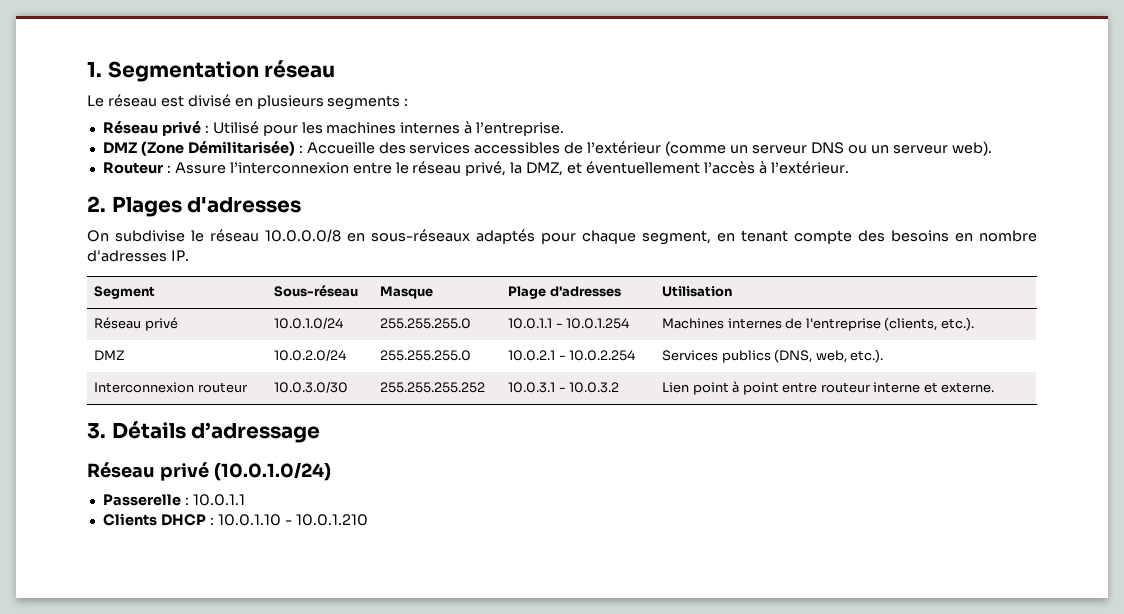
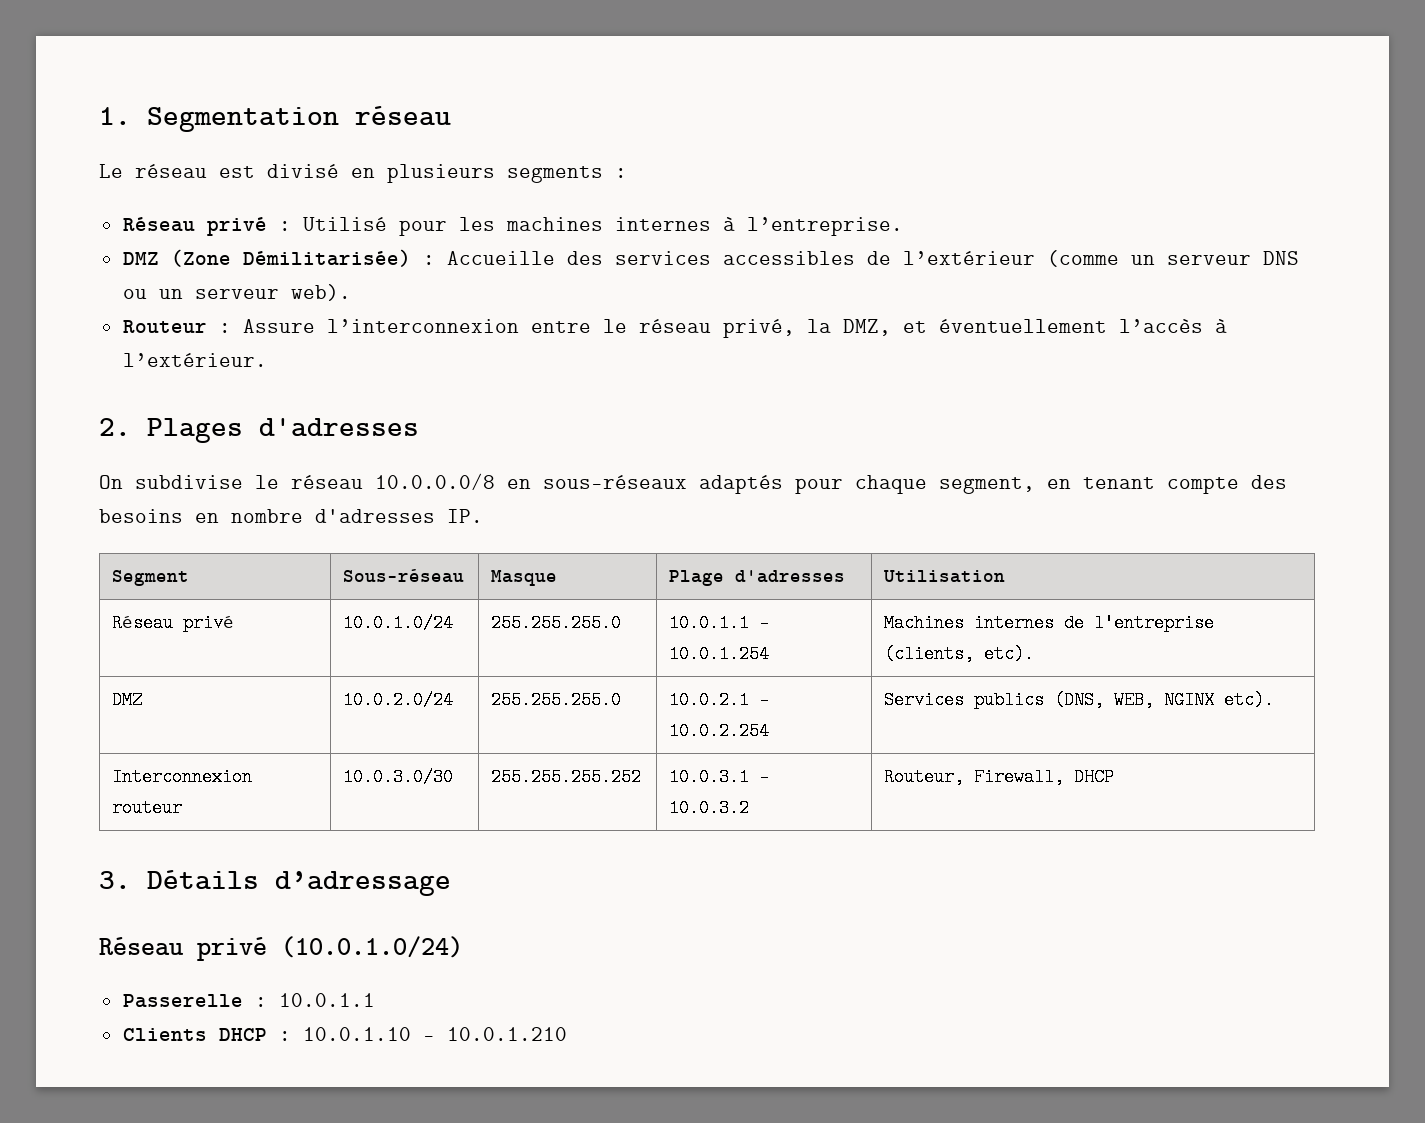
[940,317,974,331] etc.). -> [984,645,1035,663] etc).
[815,349,884,363] web, etc.). -> [1114,691,1275,709] WEB, NGINX etc).
[662,381,995,395] Lien point à point entre routeur interne et externe. -> [884,768,1115,786] Routeur, Firewall, DHCP

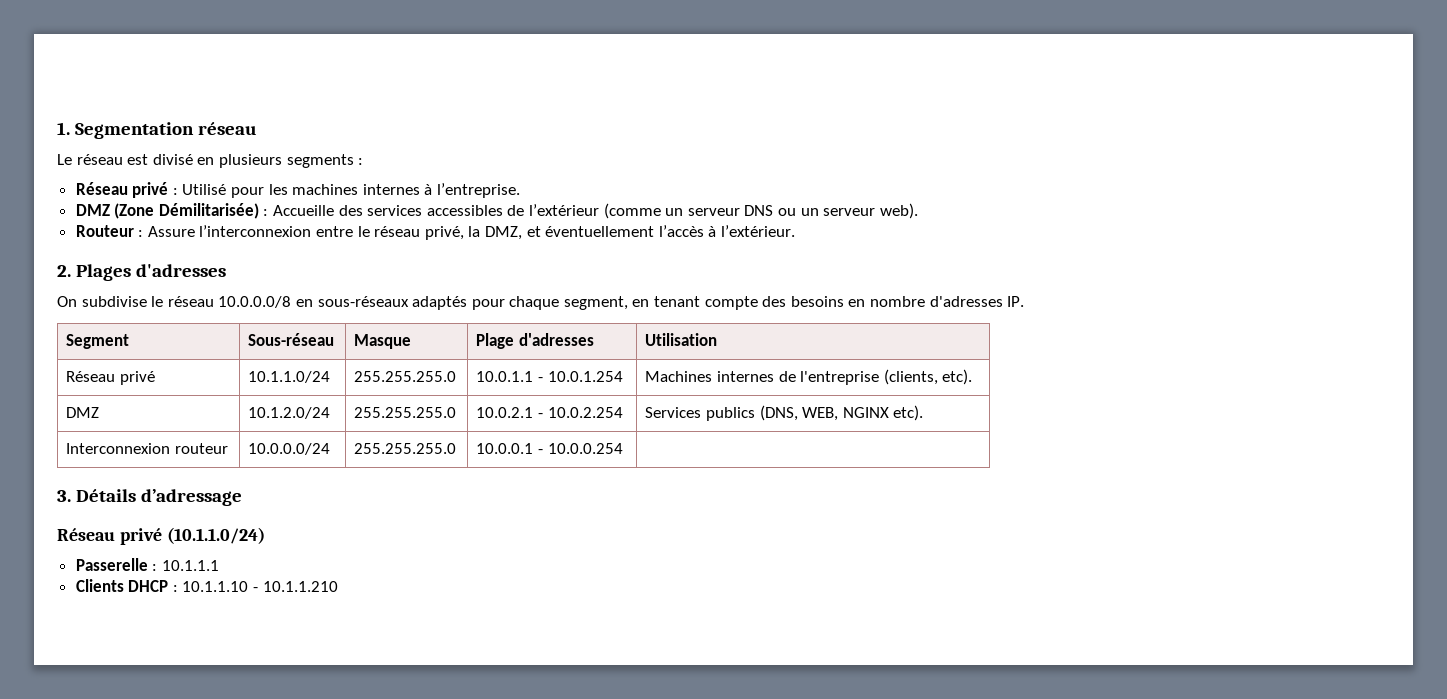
[343,614,454,632] 10.0.1.0/24 -> [248,371,331,383] 10.1.1.0/24
[343,691,454,709] 10.0.2.0/24 -> [248,407,331,419] 10.1.2.0/24
[343,768,454,786] [491,768,642,786] [669,768,770,786] [669,799,750,817] [884,768,1115,786] 10.0.3.0/30 | 255.255.255.252 | 10.0.3.1 - 10.0.3.2 | Routeur, Firewall, DHCP -> [248,443,331,455] [354,443,457,454] [476,443,623,454] 10.0.0.0/24 | 255.255.255.0 | 10.0.0.1 - 10.0.0.254 |
[281,936,463,958] (10.0.1.0/24) -> [166,527,265,544] (10.1.1.0/24)
[278,993,375,1007] 10.0.1.1 -> [161,560,219,571] 10.1.1.1
[302,1027,567,1041] 10.0.1.10 - 10.0.1.210 -> [182,581,338,592] 10.1.1.10 - 10.1.1.210

